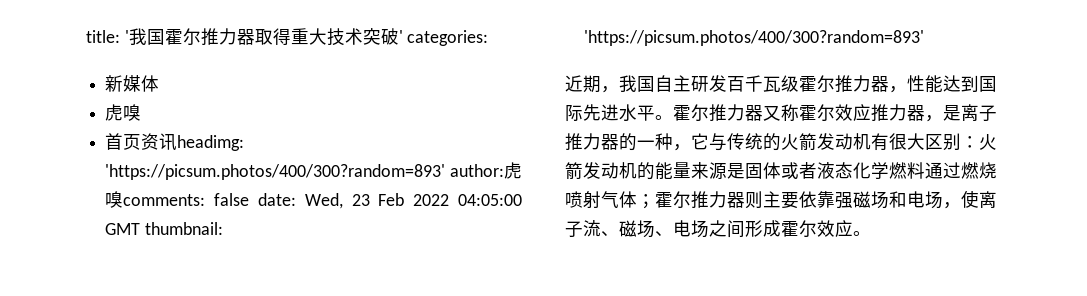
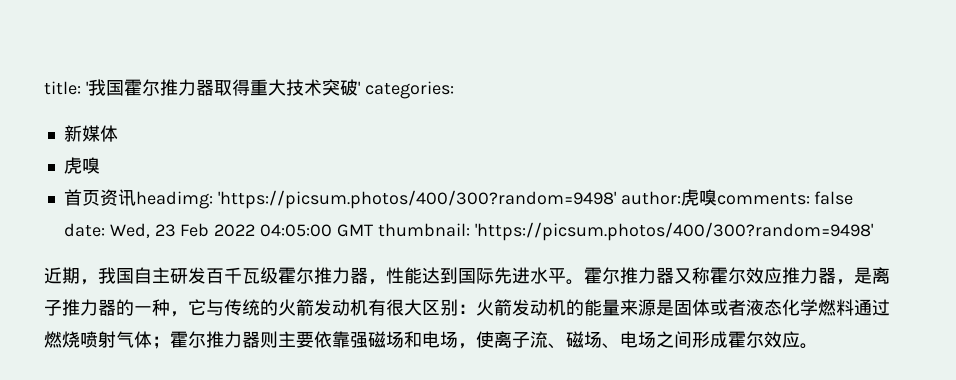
[105,164,446,180] 'https://picsum.photos/400/300?random=893' -> [217,190,616,209] 'https://picsum.photos/400/300?random=9498'
[584,30,925,46] 'https://picsum.photos/400/300?random=893' -> [474,222,873,241] 'https://picsum.photos/400/300?random=9498'

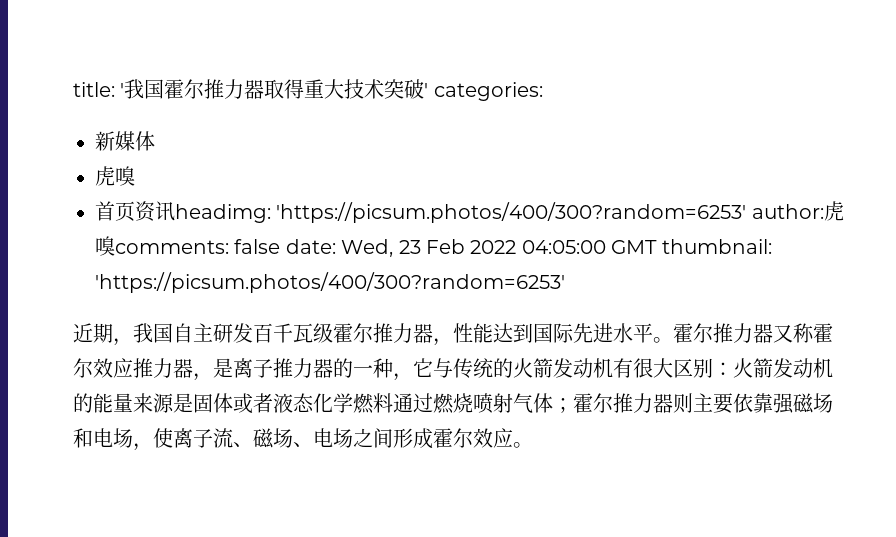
[217,190,616,209] 'https://picsum.photos/400/300?random=9498' -> [276,202,747,223] 'https://picsum.photos/400/300?random=6253'
[474,222,873,241] 'https://picsum.photos/400/300?random=9498' -> [95,272,565,293] 'https://picsum.photos/400/300?random=6253'

